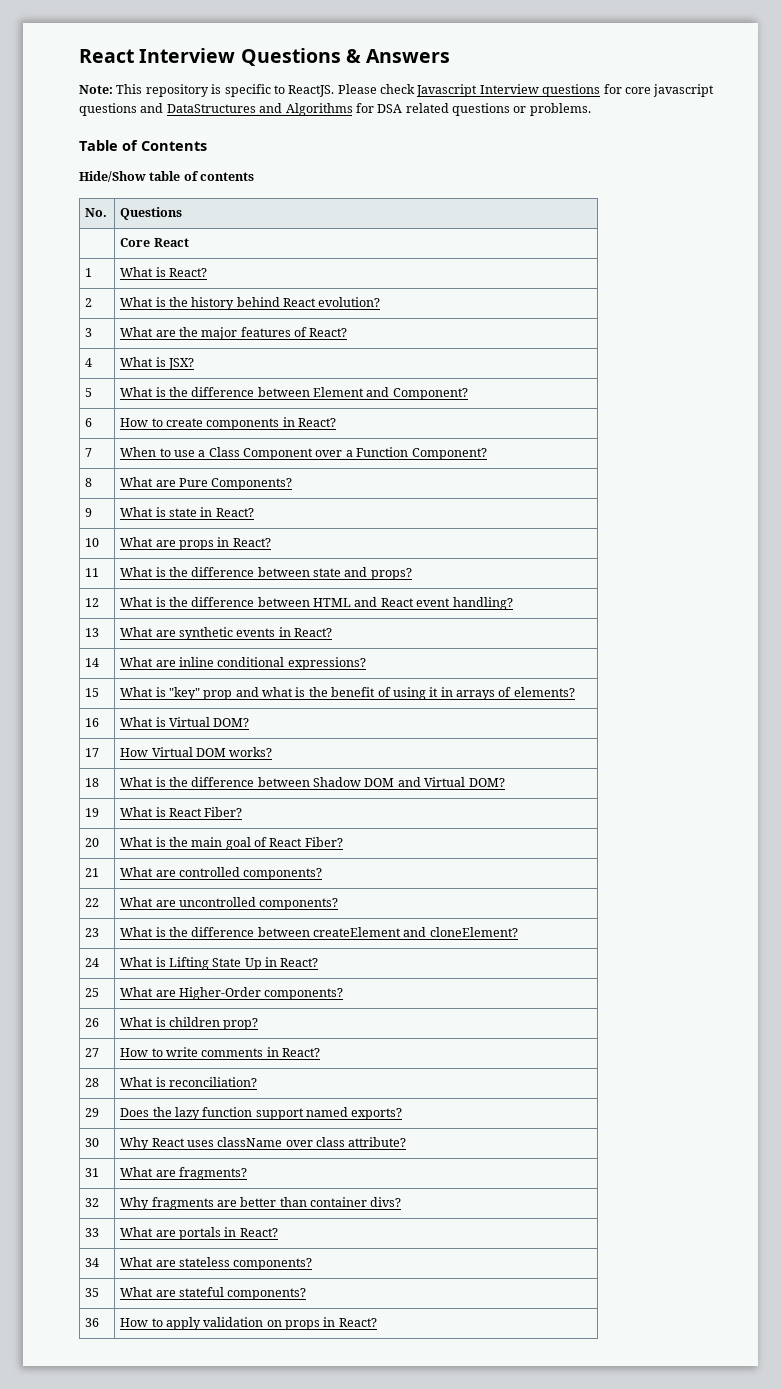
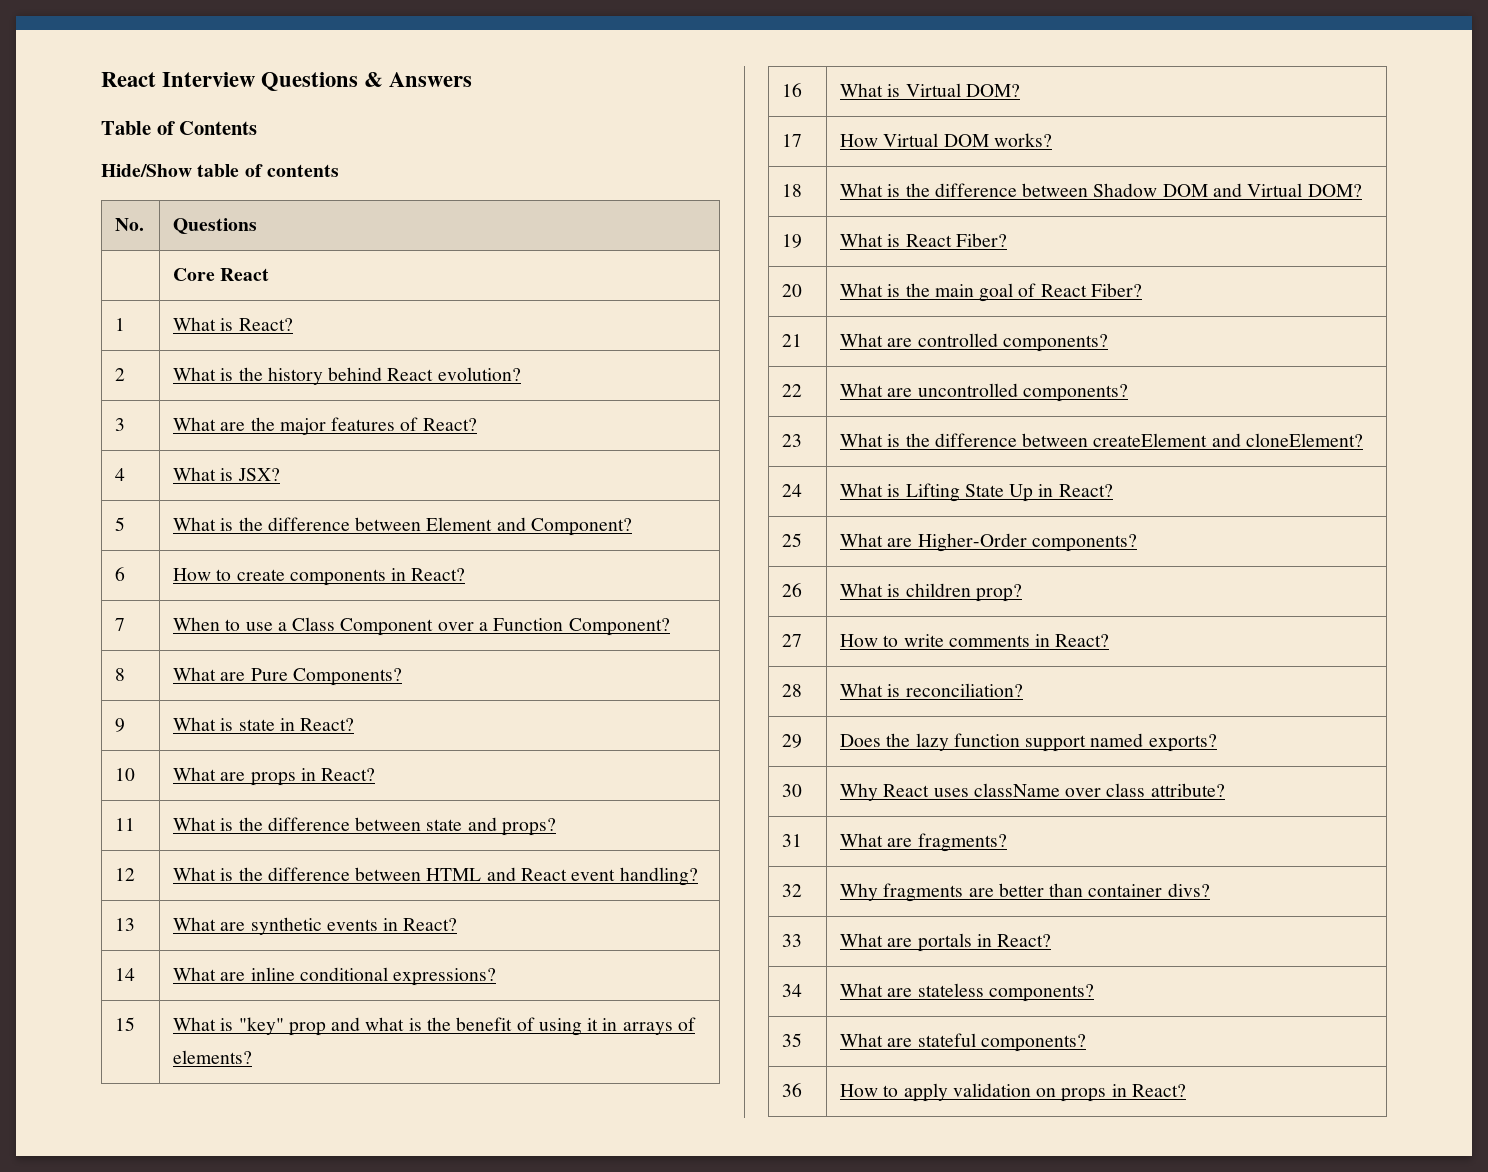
[79,84,715,97] [79,103,591,116] // Note: This repository is specific to ReactJS. Please check Javascript Interview questions for core javascript questions and DataStructures and Algorithms for DSA related questions or problems. -> (473, 79) none

